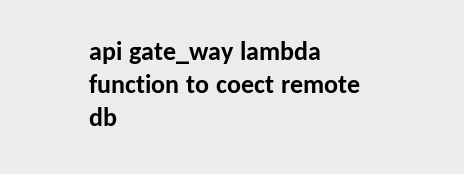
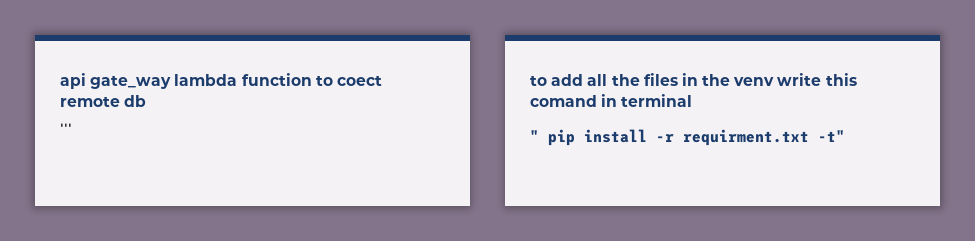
(117, 116) none -> [60,123,72,133] [530,73,857,86] [530,94,693,107] [530,129,845,146] // ''' // to add all the files in the venv write this comand in terminal // " pip install -r requirment.txt -t"

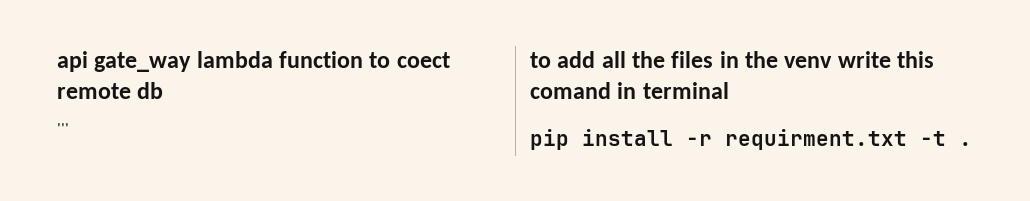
[530,130,539,142] " -> (729, 90) none
[818,130,845,142] -t" -> [920,131,972,146] -t .

